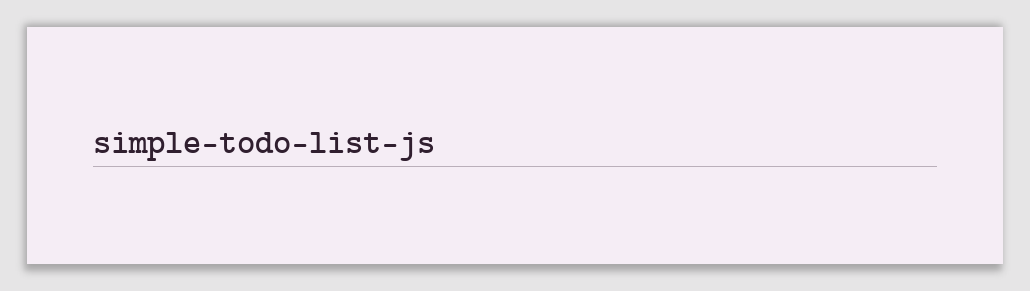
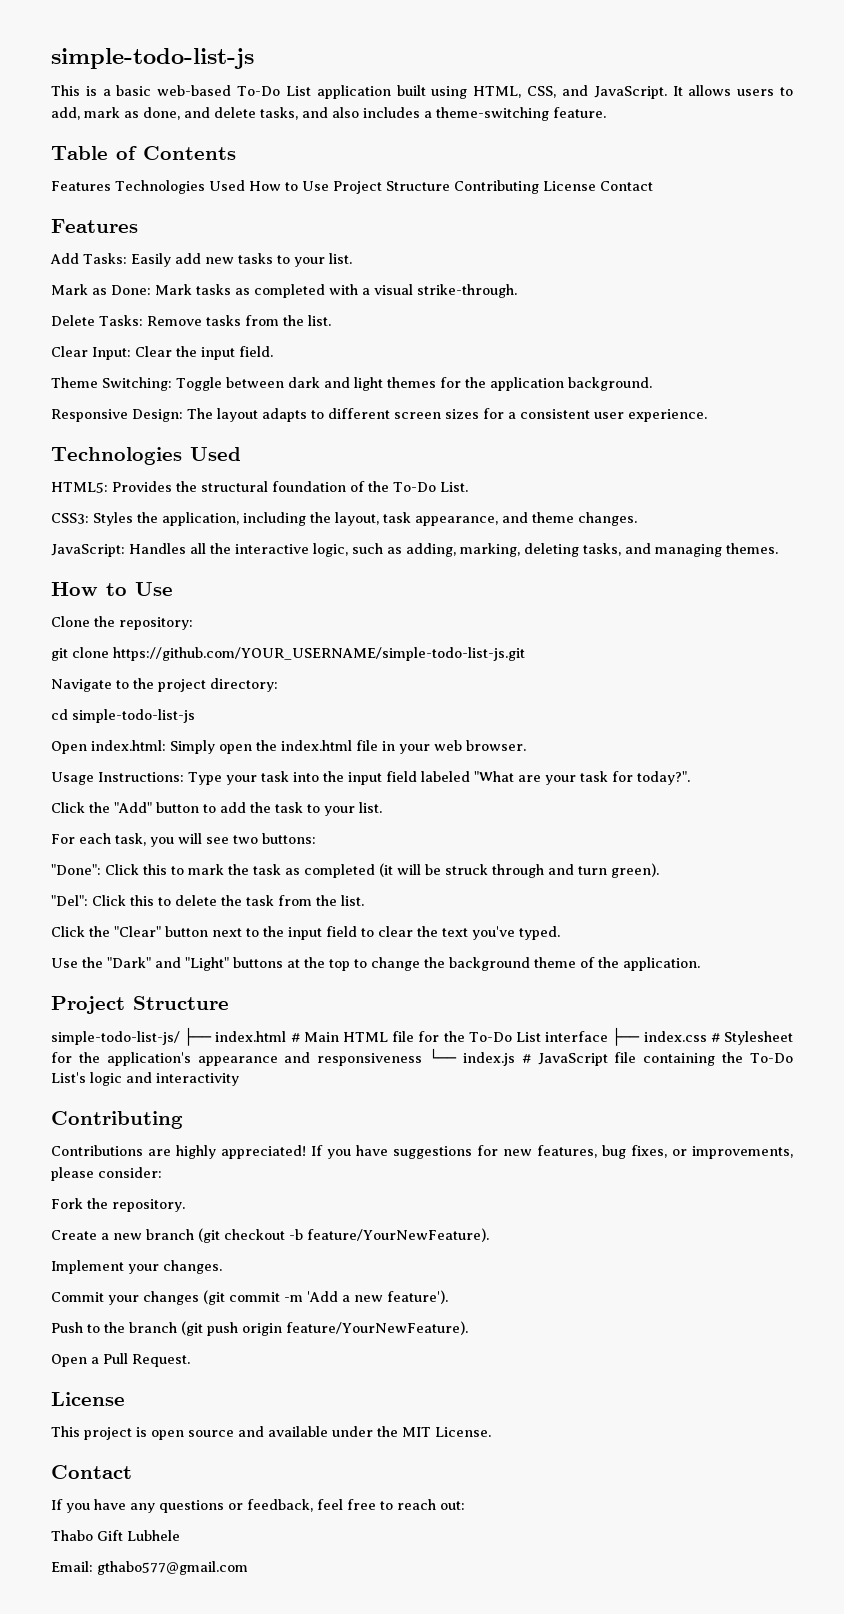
[93,132,435,161] simple-todo-list-js -> [51,48,254,69] [51,85,793,99] [51,107,606,121] [51,146,236,160] [51,180,653,194] [51,219,138,233] [50,253,352,267] [51,284,517,298] [51,315,331,326] [51,346,273,360] [51,377,652,391] [51,408,707,422] [51,447,241,465] [51,481,468,493] [51,512,637,526] [51,543,778,557] [51,582,173,596] [51,616,193,630] [51,647,525,661] [51,678,278,692] [51,709,195,723] [51,740,526,754] [51,771,690,785] [51,802,382,816] [51,833,316,847] [51,863,659,878] [51,895,364,906] [51,926,560,940] [51,957,700,971] [51,996,229,1014] [51,1027,793,1046] [51,1048,794,1066] [51,1072,239,1086] [51,1111,183,1129] [51,1145,793,1159] [51,1167,162,1181] [51,1198,185,1212] [51,1228,489,1243] [51,1260,222,1274] [51,1290,448,1305] [51,1321,468,1336] [51,1353,190,1367] [51,1392,125,1406] [51,1426,491,1440] [51,1465,132,1479] [51,1499,465,1513] [51,1530,180,1541] [51,1561,248,1575] simple-todo-list-js // This is a basic web-based To-Do List application built using HTML, CSS, and JavaScript. It allows users to add, mark as done, and delete tasks, and also includes a theme-switching feature. // Table of Contents // Features Technologies Used How to Use Project Structure Contributing License Contact // Features // Add Tasks: Easily add new tasks to your list. // Mark as Done: Mark tasks as completed with a visual strike-through. // Delete Tasks: Remove tasks from the list. // Clear Input: Clear the input field. // Theme Switching: Toggle between dark and light themes for the application background. // Responsive Design: The layout adapts to different screen sizes for a consistent user experience. // Technologies Used // HTML5: Provides the structural foundation of the To-Do List. // CSS3: Styles the application, including the layout, task appearance, and theme changes. // JavaScript: Handles all the interactive logic, such as adding, marking, deleting tasks, and managing themes. // How to Use // Clone the repository: // git clone https://github.com/YOUR_USERNAME/simple-todo-list-js.git // Navigate to the project directory: // cd simple-todo-list-js // Open index.html: Simply open the index.html file in your web browser. // Usage Instructions: Type your task into the input field labeled "What are your task for today?". // Click the "Add" button to add the task to your list. // For each task, you will see two buttons: // "Done": Click this to mark the task as completed (it will be struck through and turn green). // "Del": Click this to delete the task from the list. // Click the "Clear" button next to the input field to clear the text you've typed. // Use the "Dark" and "Light" buttons at the top to change the background theme of the application. // Project Structure // simple-todo-list-js/ ├── index.html # Main HTML file for the To-Do List interface ├── index.css # Stylesheet for the application's appearance and responsiveness └── index.js # JavaScript file containing the To-Do List's logic and interactivity // Contributing // Contributions are highly appreciated! If you have suggestions for new features, bug fixes, or improvements, please consider: // Fork the repository. // Create a new branch (git checkout -b feature/YourNewFeature). // Implement your changes. // Commit your changes (git commit -m 'Add a new feature'). // Push to the branch (git push origin feature/YourNewFeature). // Open a Pull Request. // License // This project is open source and available under the MIT License. // Contact // If you have any questions or feedback, feel free to reach out: // Thabo Gift Lubhele // Email: gthabo577@gmail.com

